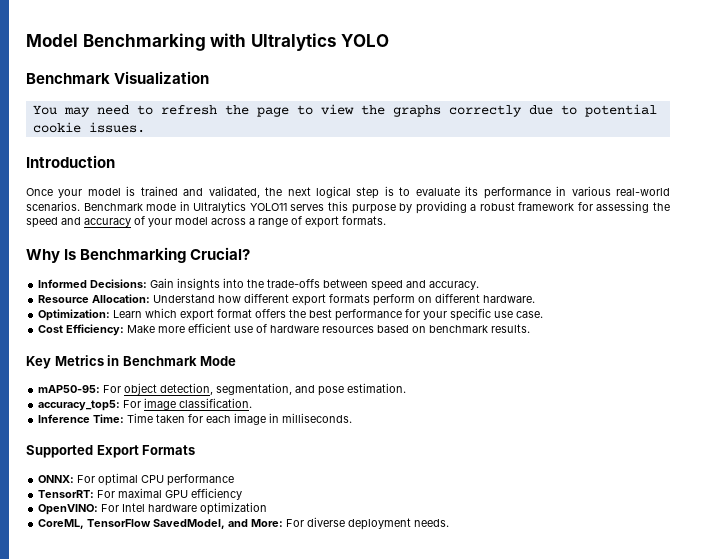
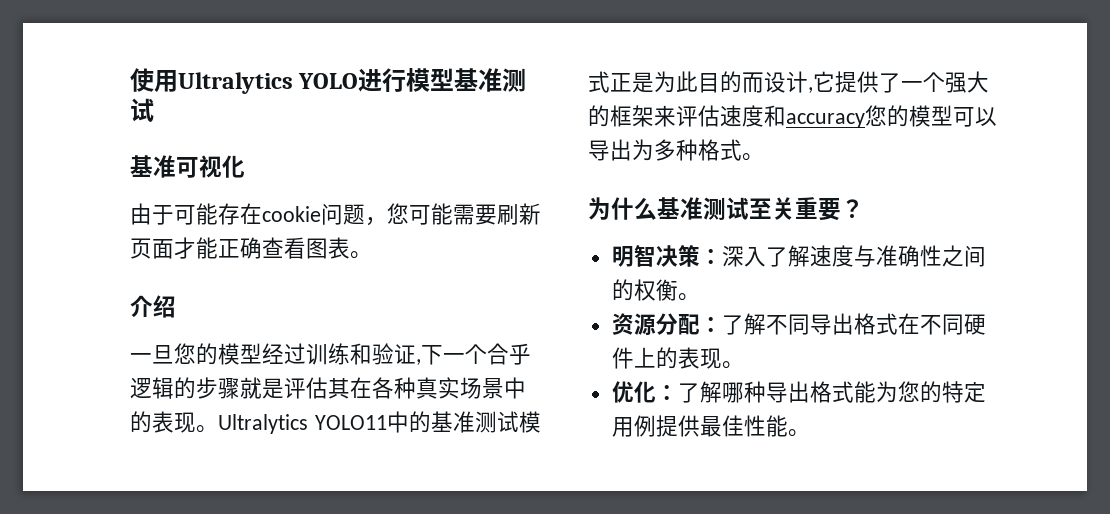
[26,33,247,51] Model Benchmarking with -> [130,68,178,92] 使用
[26,71,210,84] [32,104,657,117] [32,122,145,133] [26,155,115,168] [26,186,671,199] [26,201,670,214] [26,216,386,228] [26,247,251,263] [38,278,480,291] [38,293,536,306] [38,308,544,321] [38,323,531,336] [26,355,237,369] [38,383,407,396] [38,398,253,411] [38,413,353,425] [26,445,196,458] [38,473,235,486] [38,488,243,500] [38,502,268,515] [38,517,450,530] // Benchmark Visualization // You may need to refresh the page to view the graphs correctly due to potential cookie issues. // Introduction // Once your model is trained and validated, the next logical step is to evaluate its performance in various real-world scenarios. Benchmark mode in Ultralytics YOLO11 serves this purpose by providing a robust framework for assessing the speed and accuracy of your model across a range of export formats. // Why Is Benchmarking Crucial? // Informed Decisions: Gain insights into the trade-offs between speed and accuracy. // Resource Allocation: Understand how different export formats perform on different hardware. // Optimization: Learn which export format offers the best performance for your specific use case. // Cost Efficiency: Make more efficient use of hardware resources based on benchmark results. // Key Metrics in Benchmark Mode // mAP50-95: For object detection, segmentation, and pose estimation. // accuracy_top5: For image classification. // Inference Time: Time taken for each image in milliseconds. // Supported Export Formats // ONNX: For optimal CPU performance // TensorRT: For maximal GPU efficiency // OpenVINO: For Intel hardware optimization // CoreML, TensorFlow SavedModel, and More: For diverse deployment needs. -> [358,68,527,92] [130,98,154,122] [130,155,245,178] [130,203,541,226] [130,237,372,259] [130,295,176,318] [130,343,531,365] [130,377,526,399] [130,411,541,434] [588,71,989,93] [588,105,997,128] [588,139,764,161] [588,197,864,221] [611,245,986,267] [611,279,700,301] [611,313,986,336] [611,347,744,369] [611,381,986,403] [611,415,810,437] 进行模型基准测试 // 基准可视化 // 由于可能存在cookie问题，您可能需要刷新页面才能正确查看图表。 // 介绍 // 一旦您的模型经过训练和验证,下一个合乎逻辑的步骤就是评估其在各种真实场景中的表现。Ultralytics YOLO11中的基准测试模式正是为此目的而设计,它提供了一个强大的框架来评估速度和accuracy您的模型可以导出为多种格式。 // 为什么基准测试至关重要？ // 明智决策：深入了解速度与准确性之间的权衡。 // 资源分配：了解不同导出格式在不同硬件上的表现。 // 优化：了解哪种导出格式能为您的特定用例提供最佳性能。

